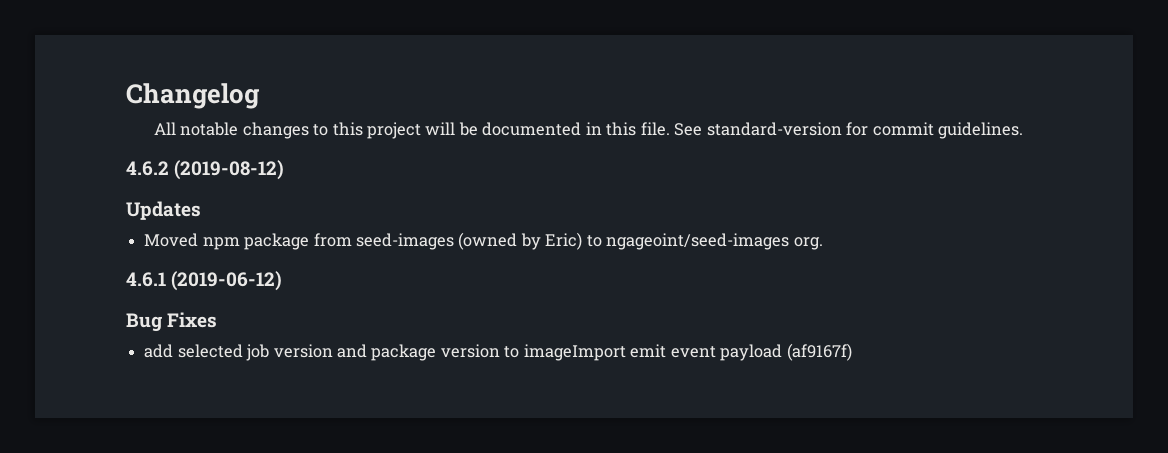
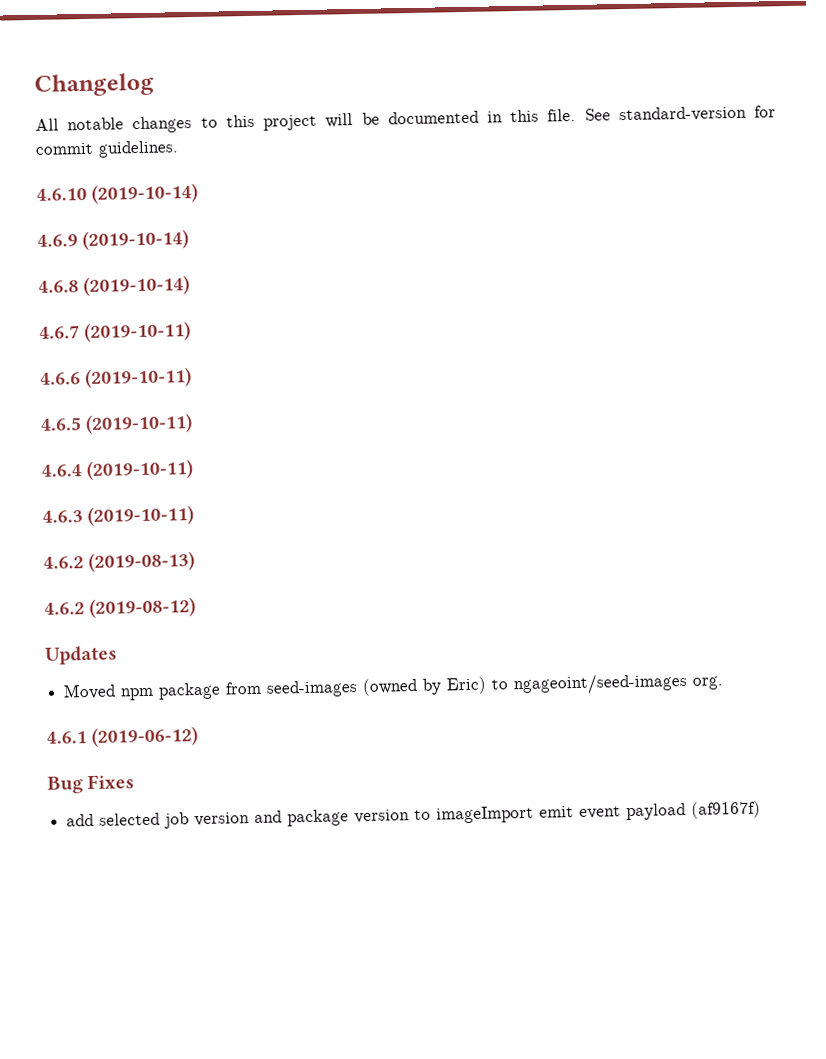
(1024, 130) none -> [36,182,199,204] [37,229,190,251] [38,275,191,297] [39,321,192,343] [40,367,193,389] [40,413,194,435] [41,459,195,481] [42,505,195,527] [43,551,196,573] // 4.6.10 (2019-10-14) // 4.6.9 (2019-10-14) // 4.6.8 (2019-10-14) // 4.6.7 (2019-10-11) // 4.6.6 (2019-10-11) // 4.6.5 (2019-10-11) // 4.6.4 (2019-10-11) // 4.6.3 (2019-10-11) // 4.6.2 (2019-08-13)

